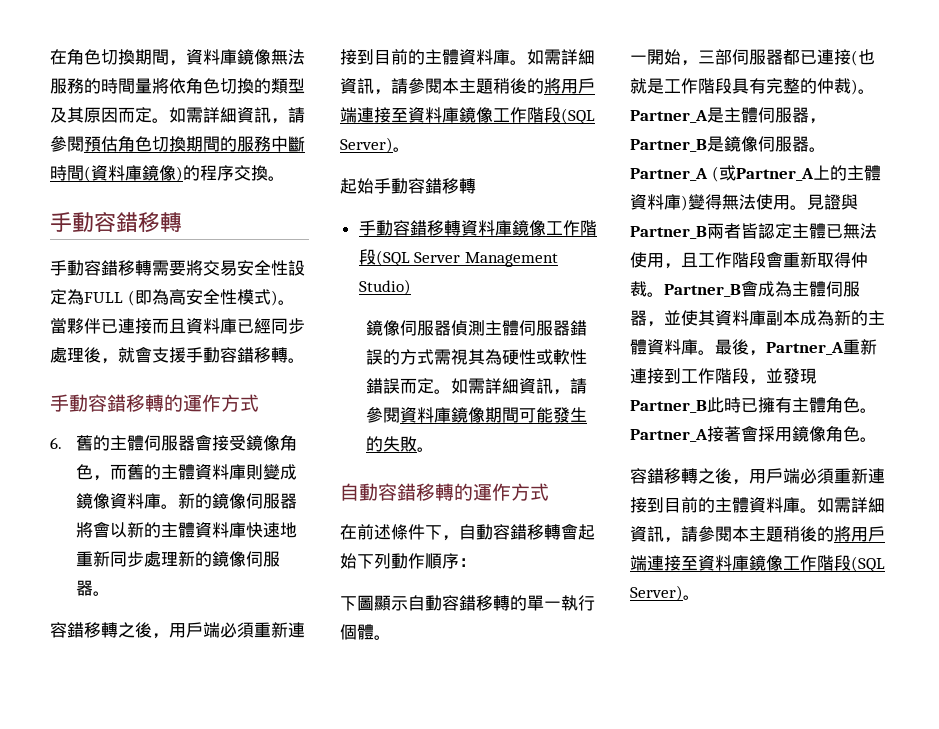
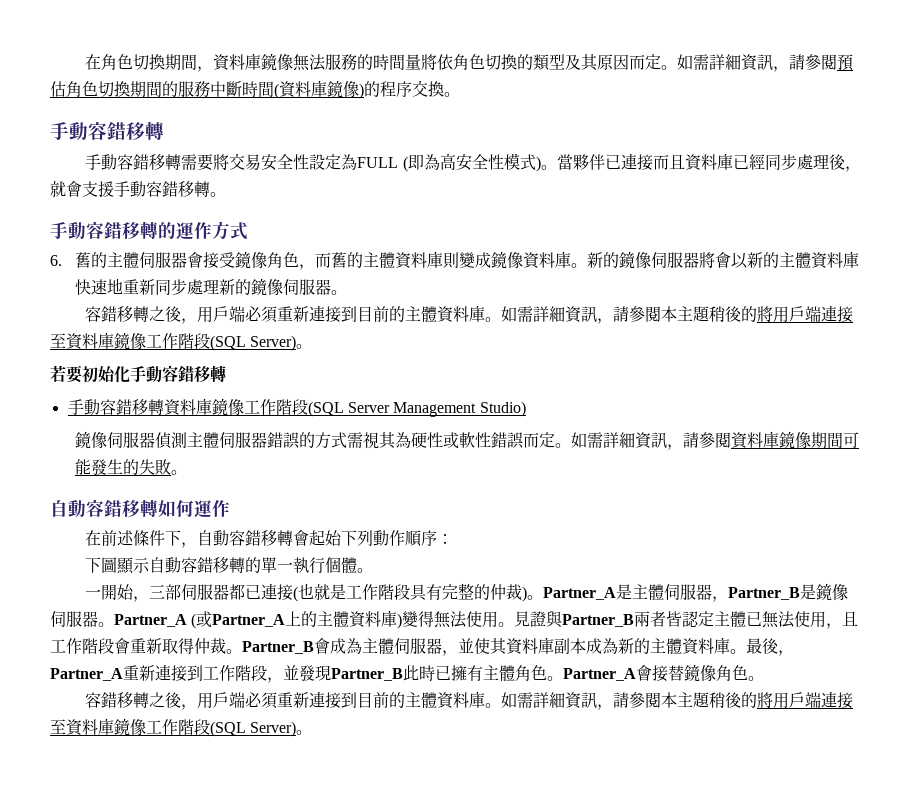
[340,178,374,194] 起始 -> [50,365,130,383] 若要初始化
[454,483,549,501] 的運作方式 -> [158,500,230,518] 如何運作
[707,425,792,442] 接著會採用 -> [636,665,684,682] 會接替

